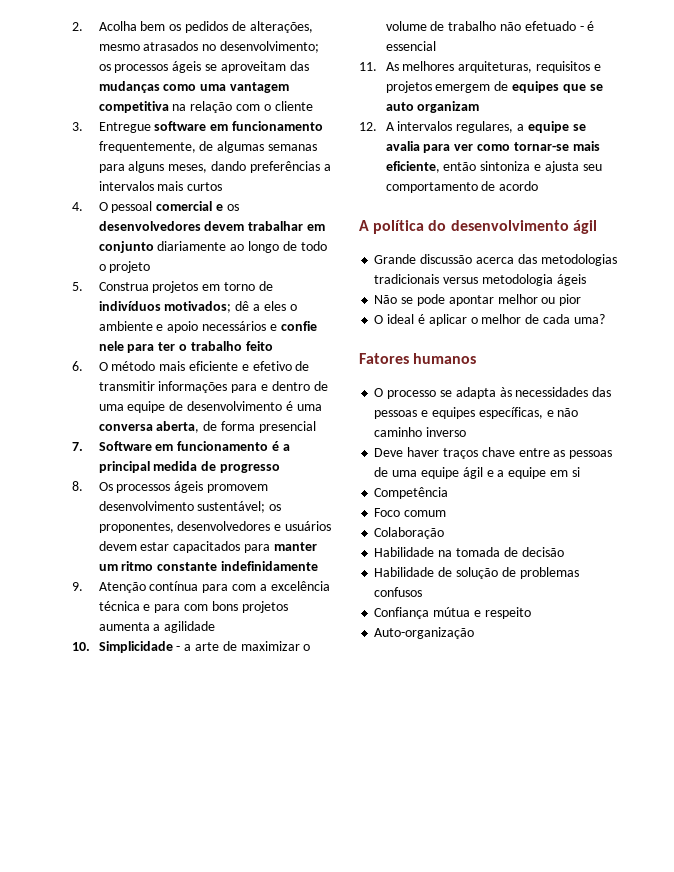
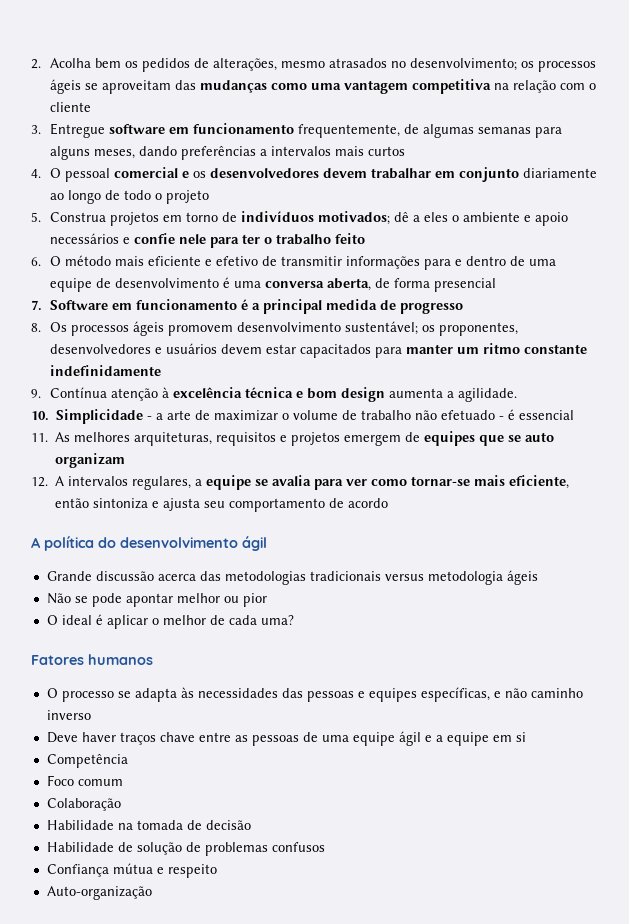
[98,581,330,593] [98,601,288,613] Atenção contínua para com a excelência técnica e para com bons projetos -> [50,387,386,402] Contínua atenção à excelência técnica e bom design
[164,621,216,633] agilidade -> [458,388,518,402] agilidade.

